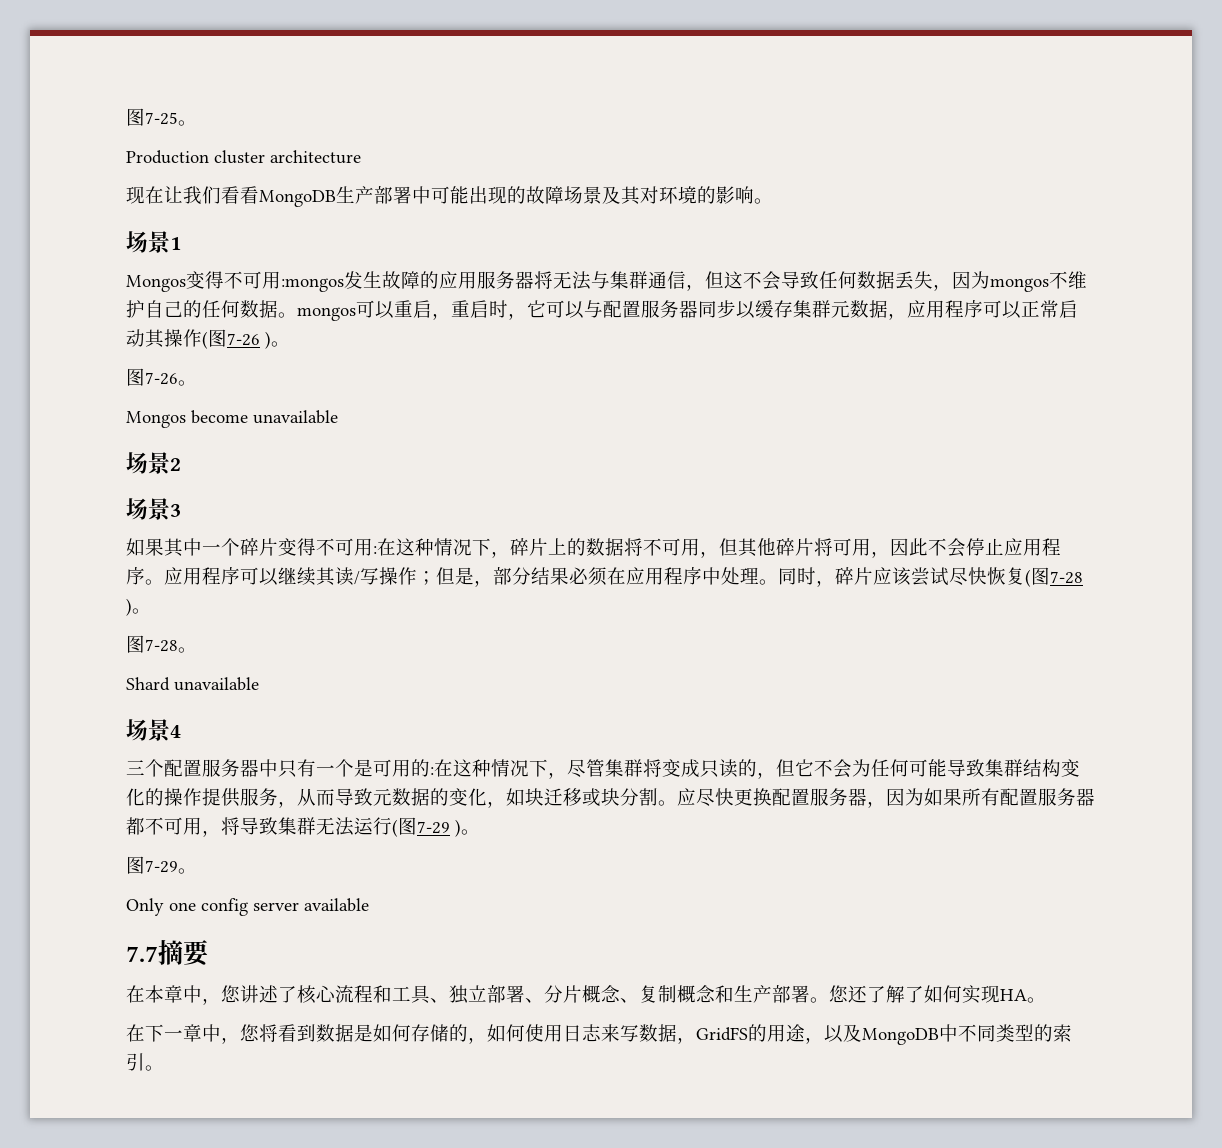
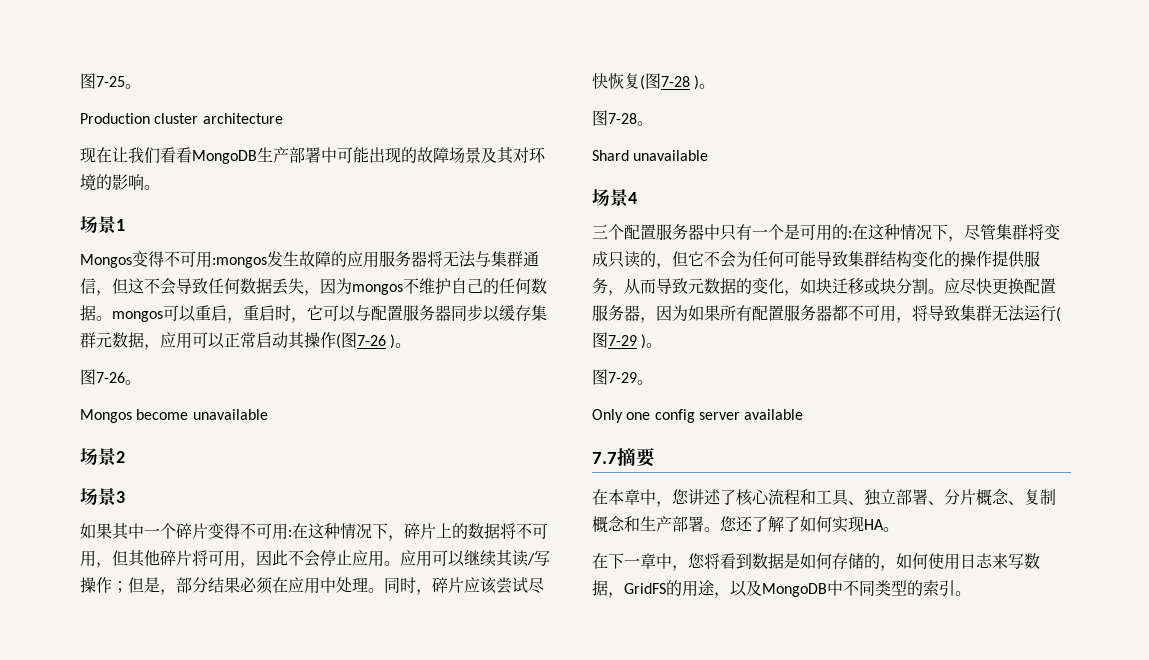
[945,300,983,318] 程序 -> (192, 340) none
[1042,538,1061,556] [126,567,240,585] 程序。应用程序 -> [384,550,432,567] 。应用
[664,567,702,585] 程序 -> (320, 585) none

